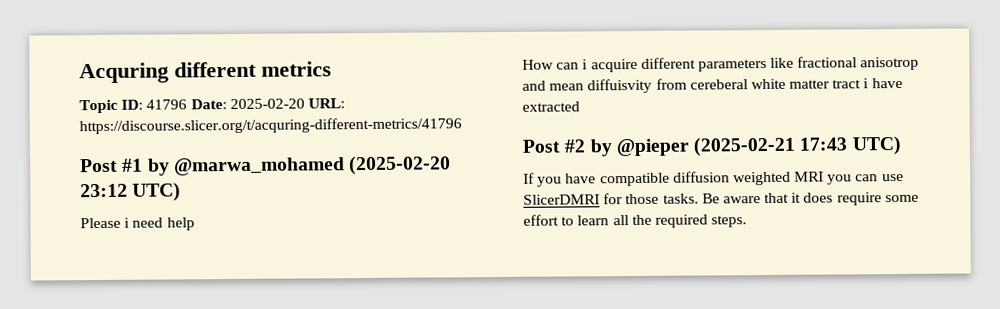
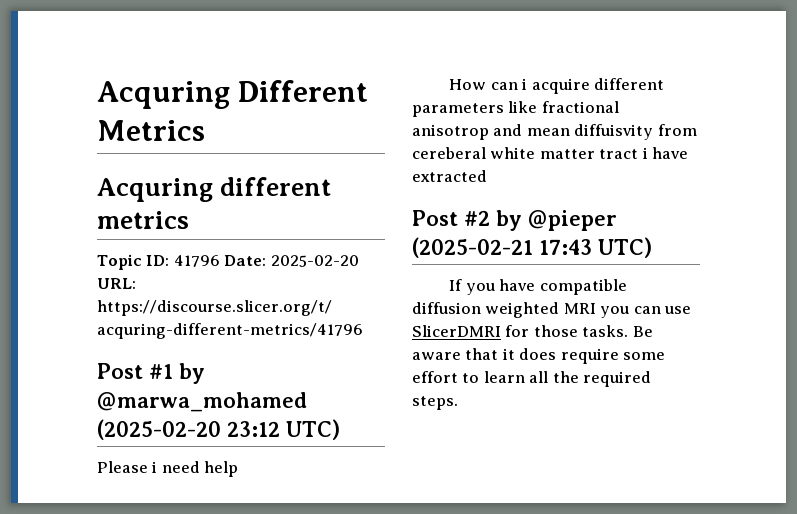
[79,62,169,84] Acquring -> [97,80,369,109] [97,120,205,141] [97,178,213,202] Acquring Different Metrics // Acquring

